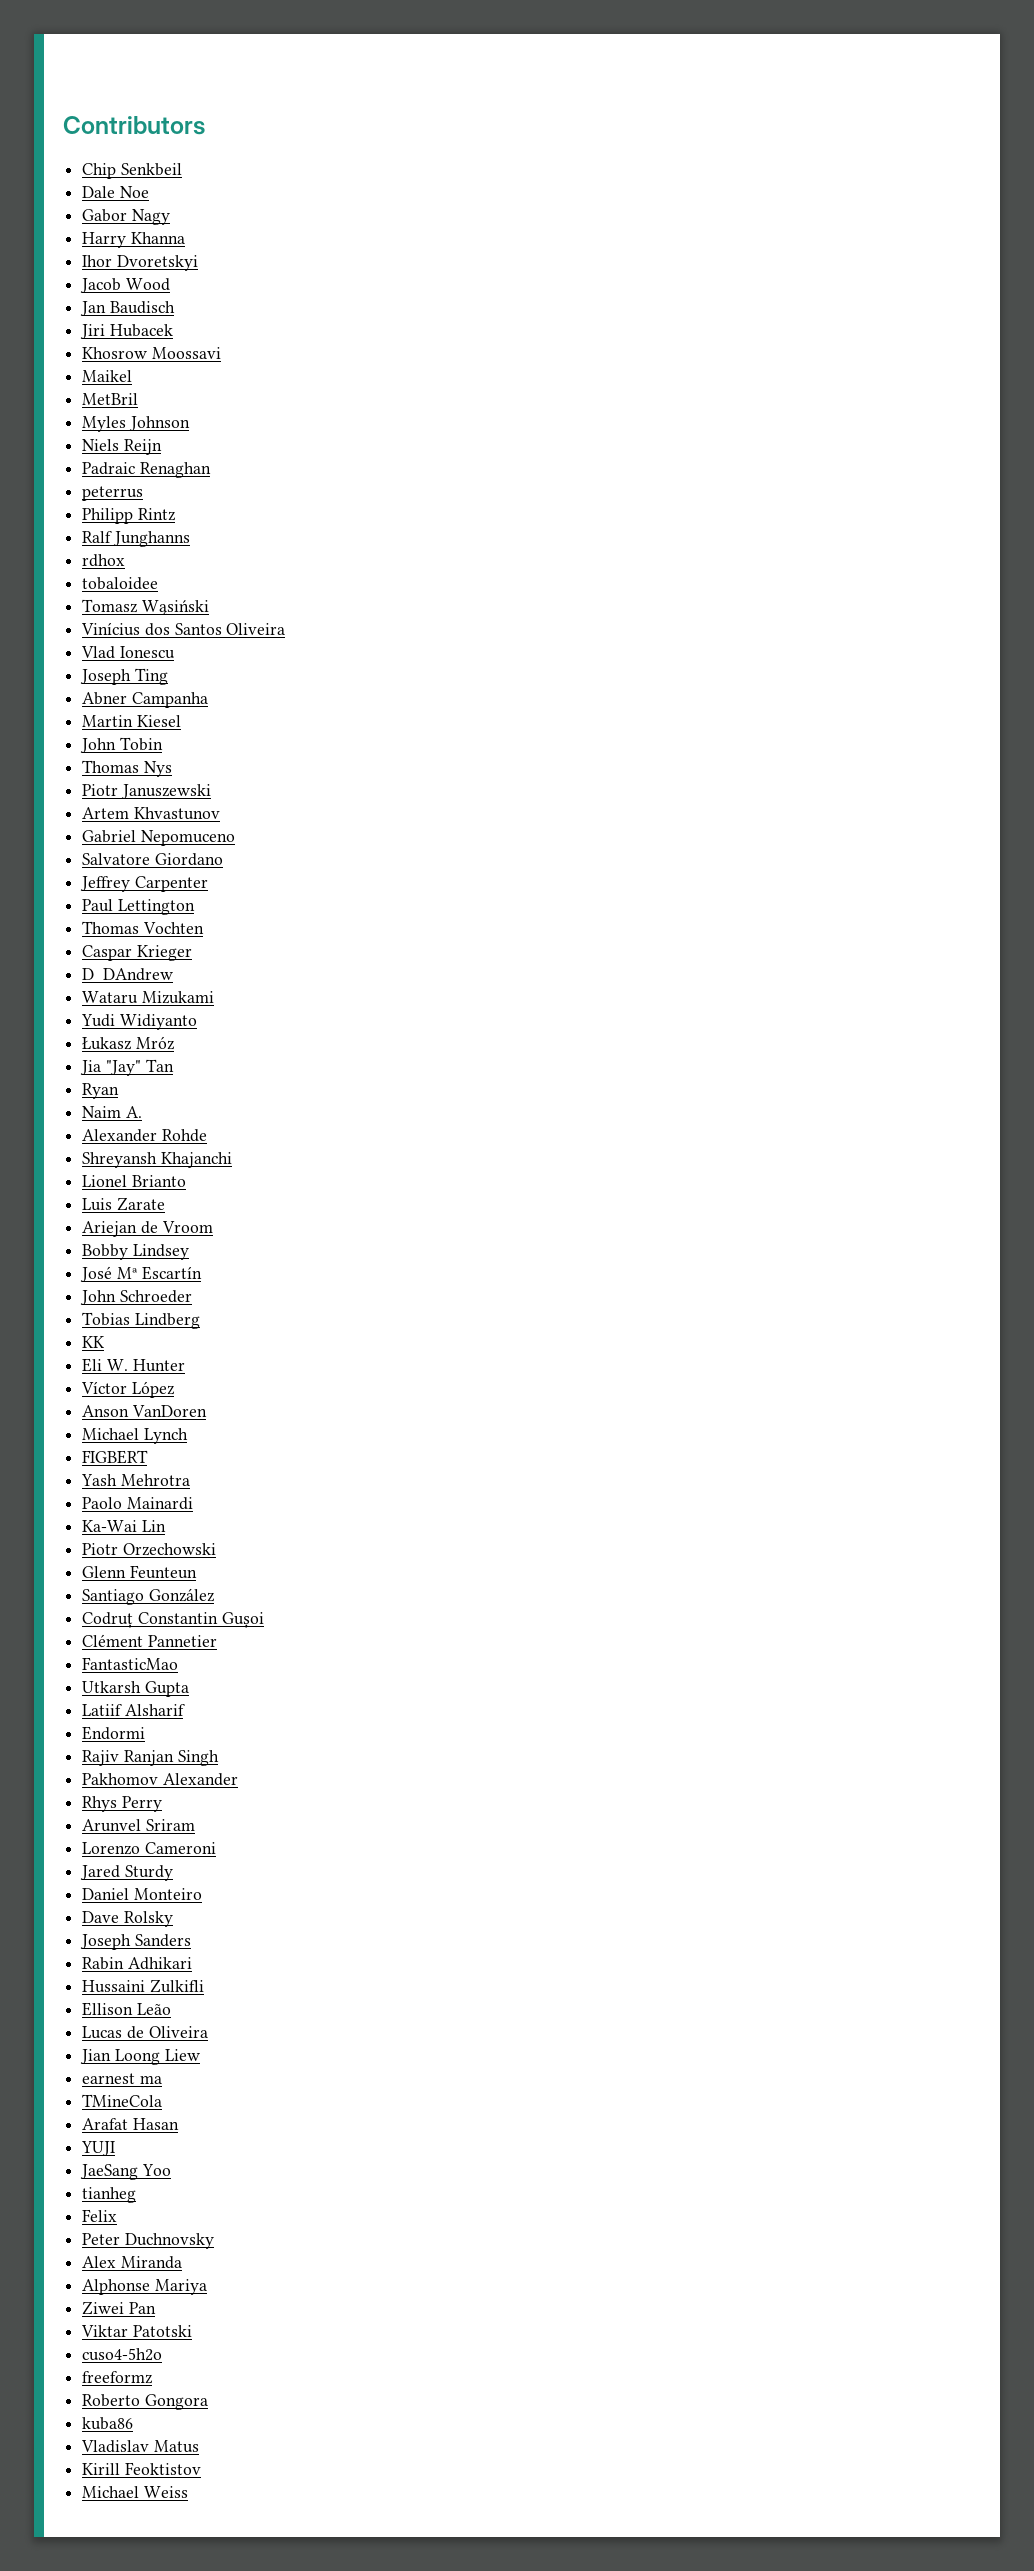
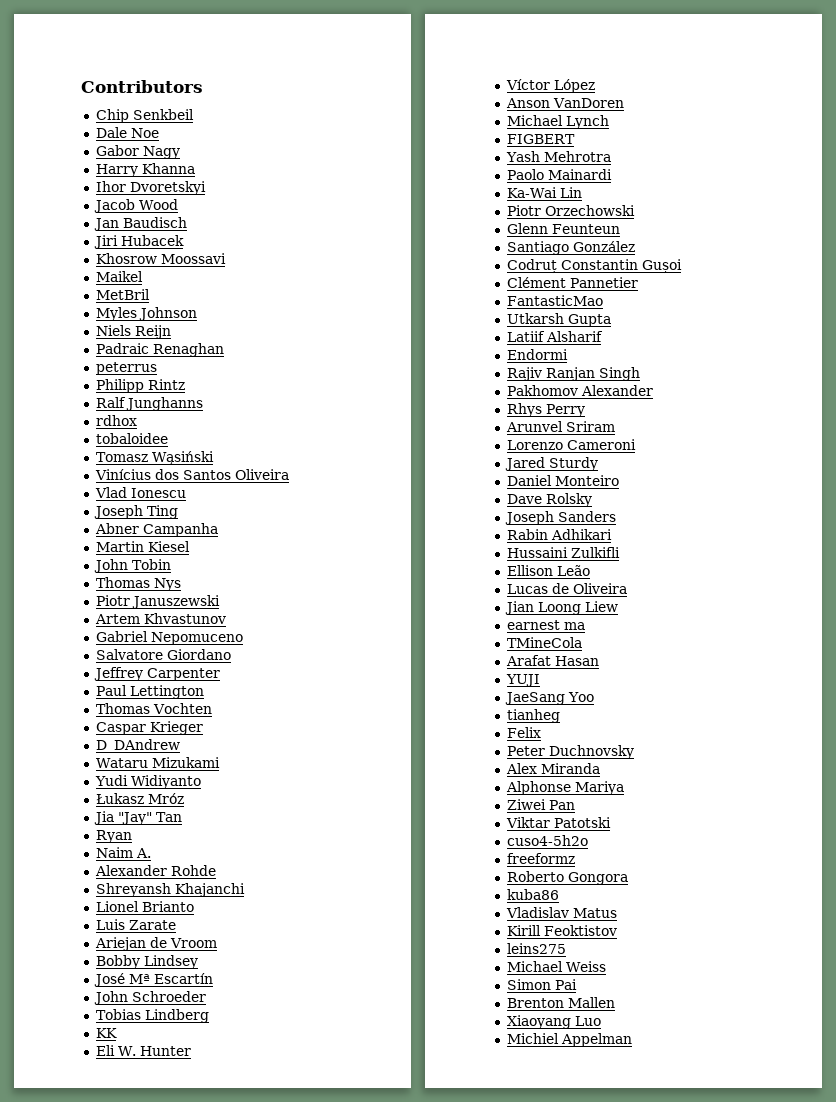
(201, 2468) none -> [506,943,566,954] // leins275
(188, 2492) none -> [506,979,577,990] [506,997,615,1008] [506,1015,601,1029] [506,1033,632,1047] // Simon Pai // Brenton Mallen // Xiaoyang Luo // Michiel Appelman

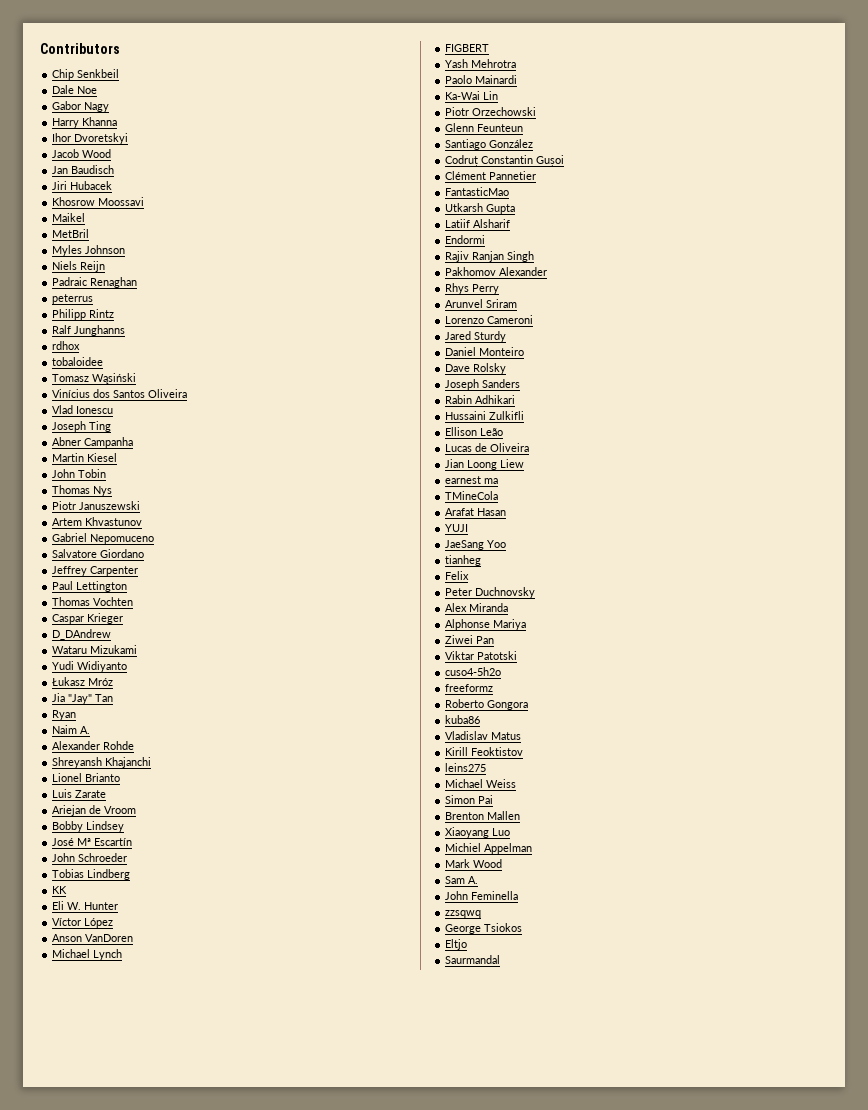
(632, 1040) none -> [445,859,503,868] [445,876,479,884] [445,891,519,900] [445,910,482,918] [445,923,523,934] [445,939,468,950] [445,955,501,964] // Mark Wood // Sam A. // John Feminella // zzsqwq // George Tsiokos // Eltjo // Saurmandal

